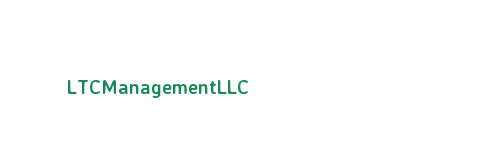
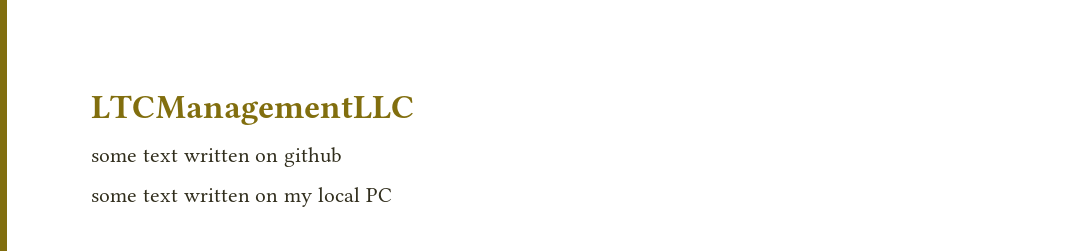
(249, 89) none -> [91,147,343,167] [91,187,392,207] // some text written on github // some text written on my local PC

